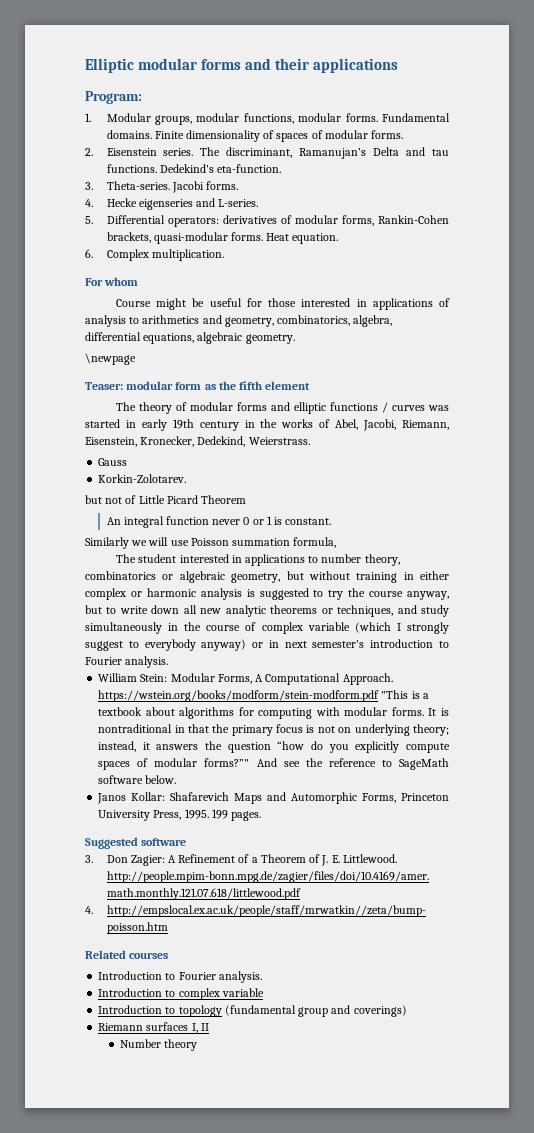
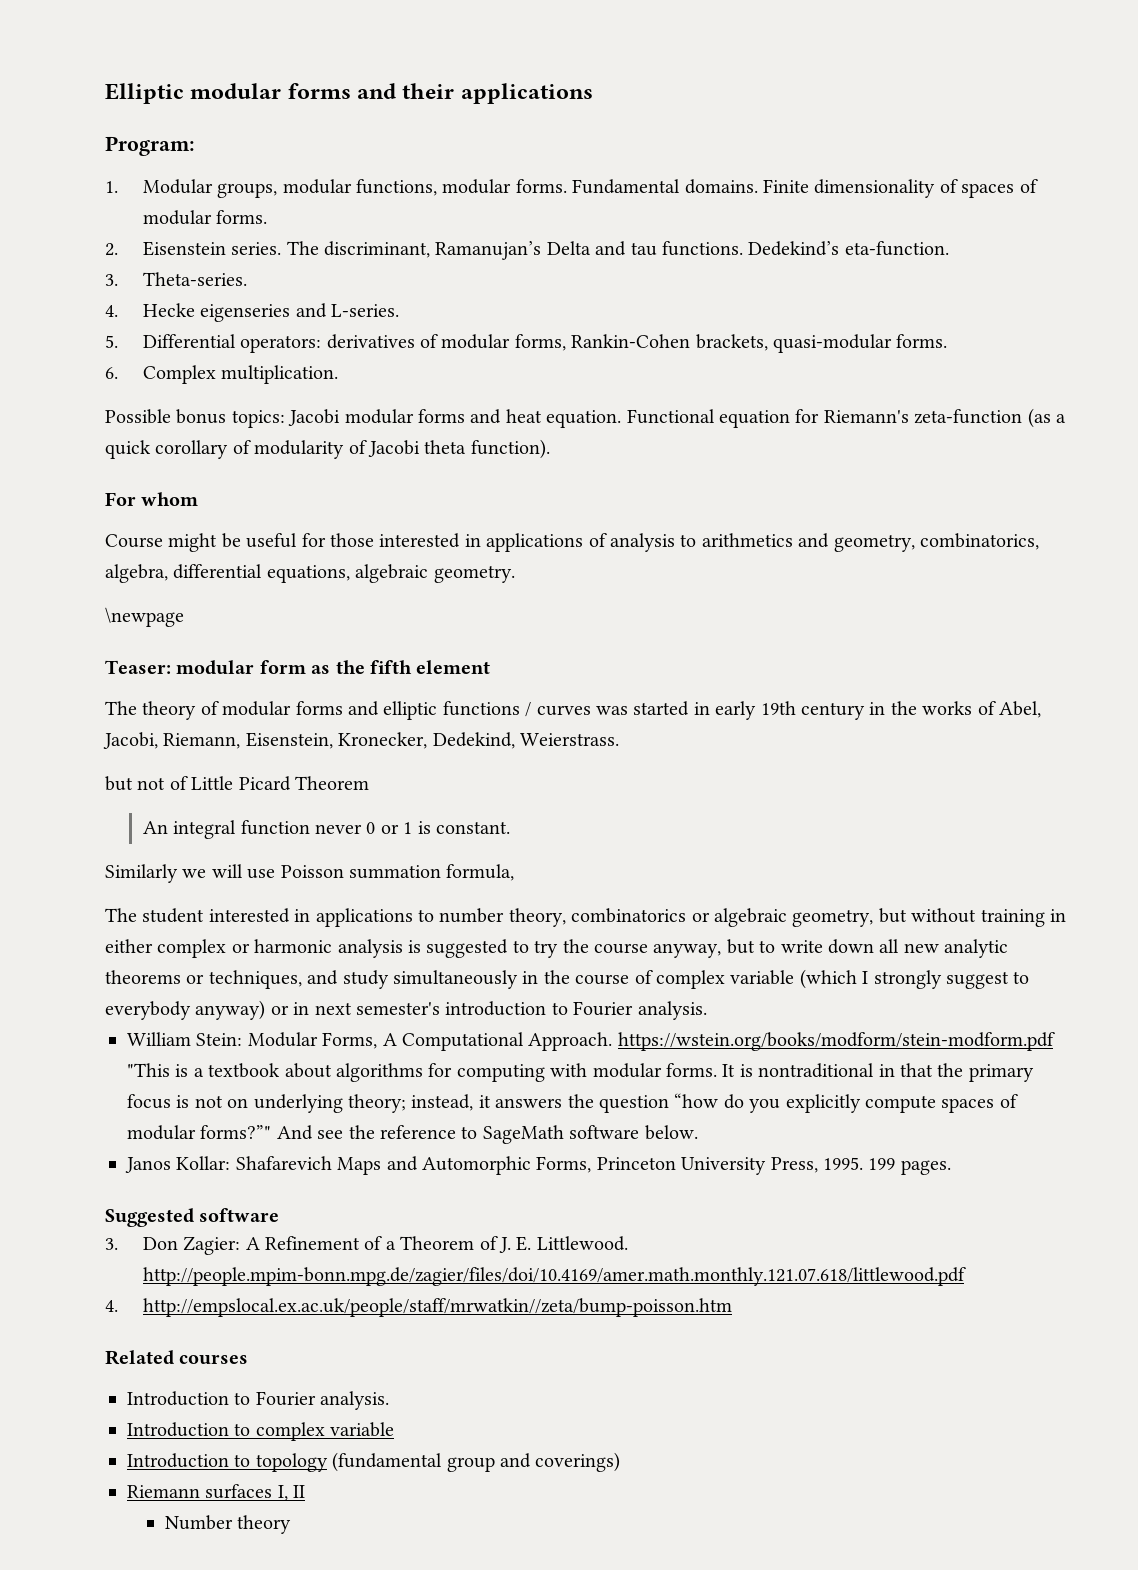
[171,181,239,193] Jacobi forms. -> (247, 279) none
[266,233,339,244] Heat equation. -> (948, 341) none
(224, 255) none -> [105,408,1066,428] [105,439,550,459] // Possible bonus topics: Jacobi modular forms and heat equation. Functional equation for Riemann's zeta-function (as a quick corollary of modularity of Jacobi theta function).
[98,458,128,466] [98,474,187,483] // Gauss // Korkin-Zolotarev. -> (619, 739) none

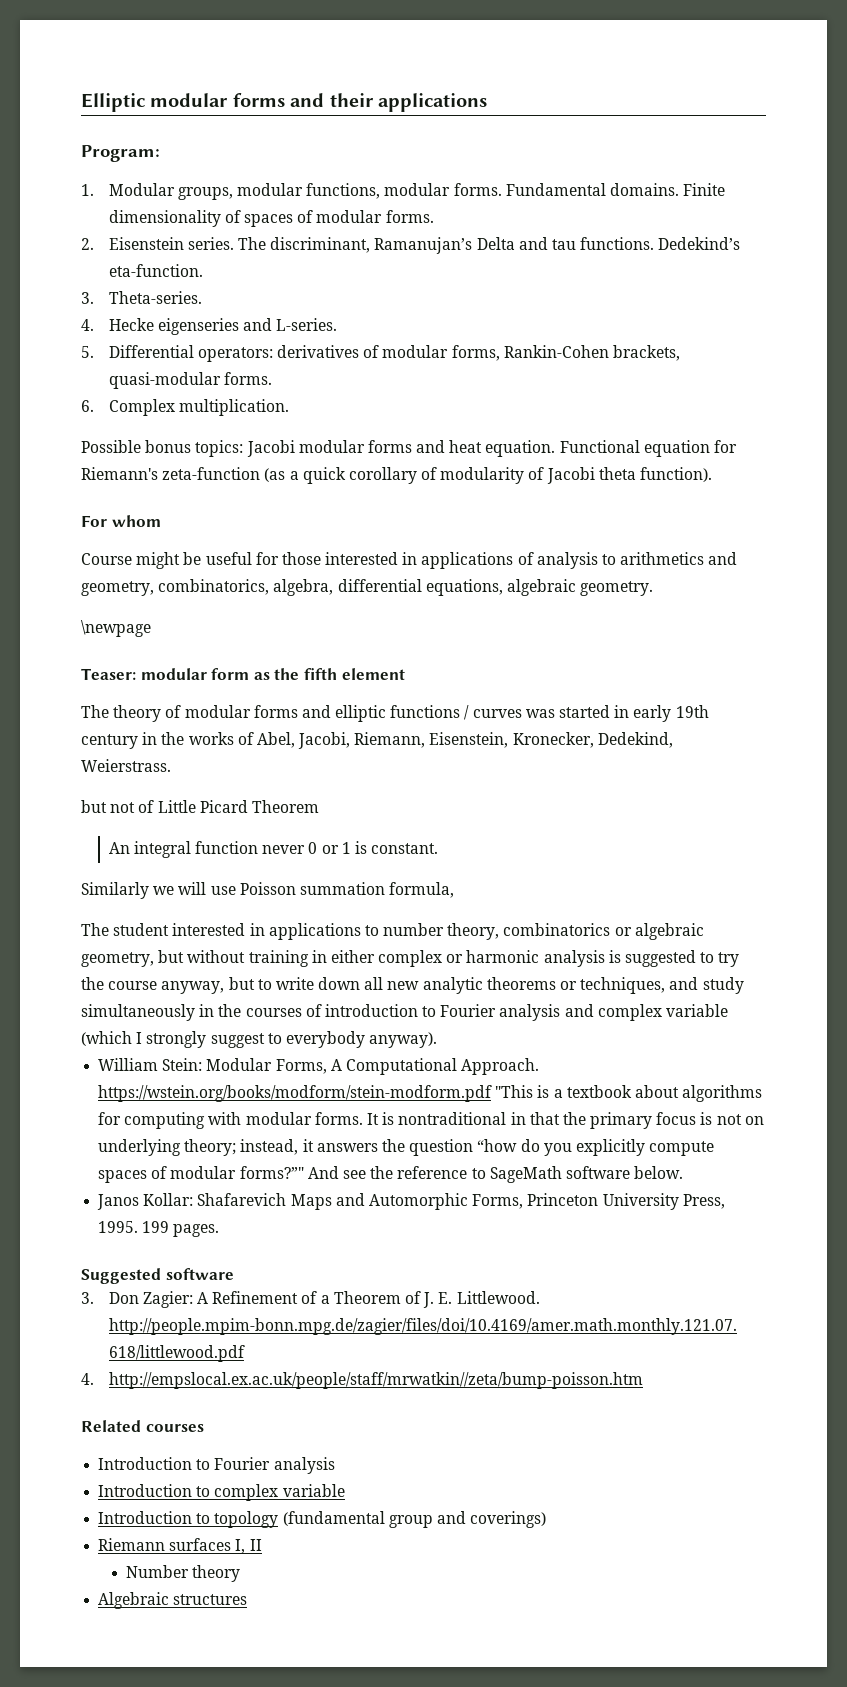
[575,970,653,985] course of -> [245,1004,594,1021] courses of introduction to Fourier analysis and
[195,1000,707,1020] anyway) or in next semester's introduction to Fourier analysis. -> [369,1032,438,1048] anyway).
[320,1391,390,1410] analysis. -> [273,1457,335,1474] analysis
(292, 1524) none -> [98,1592,248,1609] // Algebraic structures

